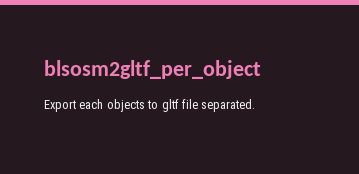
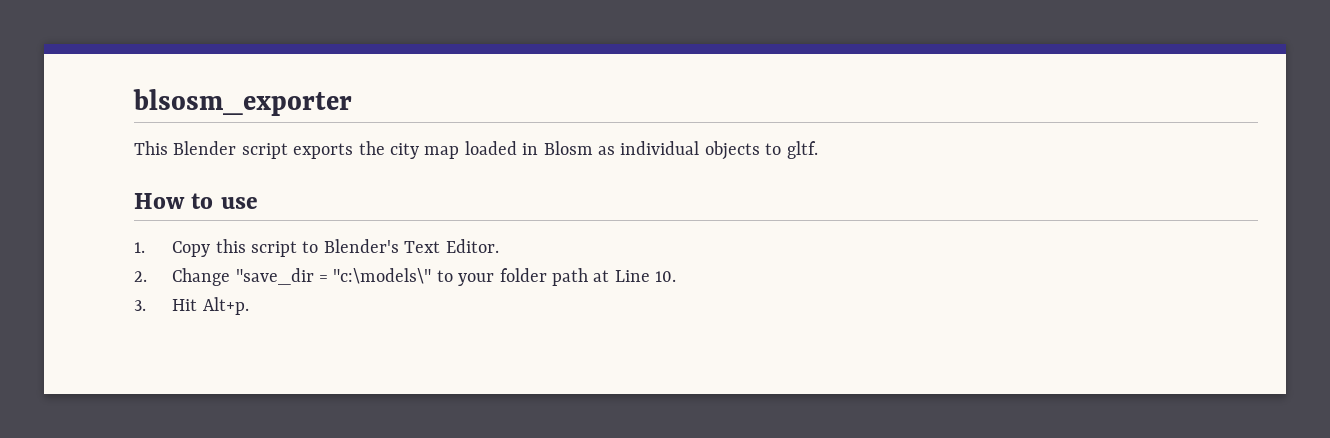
[44,60,261,79] [44,99,256,112] blsosm2gltf_per_object // Export each objects to gltf file separated. -> [133,89,352,116] [134,141,818,160] [134,193,258,209] [134,239,499,257] [134,268,677,286] [134,297,249,315] blsosm_exporter // This Blender script exports the city map loaded in Blosm as individual objects to gltf. // How to use // 1. Copy this script to Blender's Text Editor. // 2. Change "save_dir = "c:\models\" to your folder path at Line 10. // 3. Hit Alt+p.

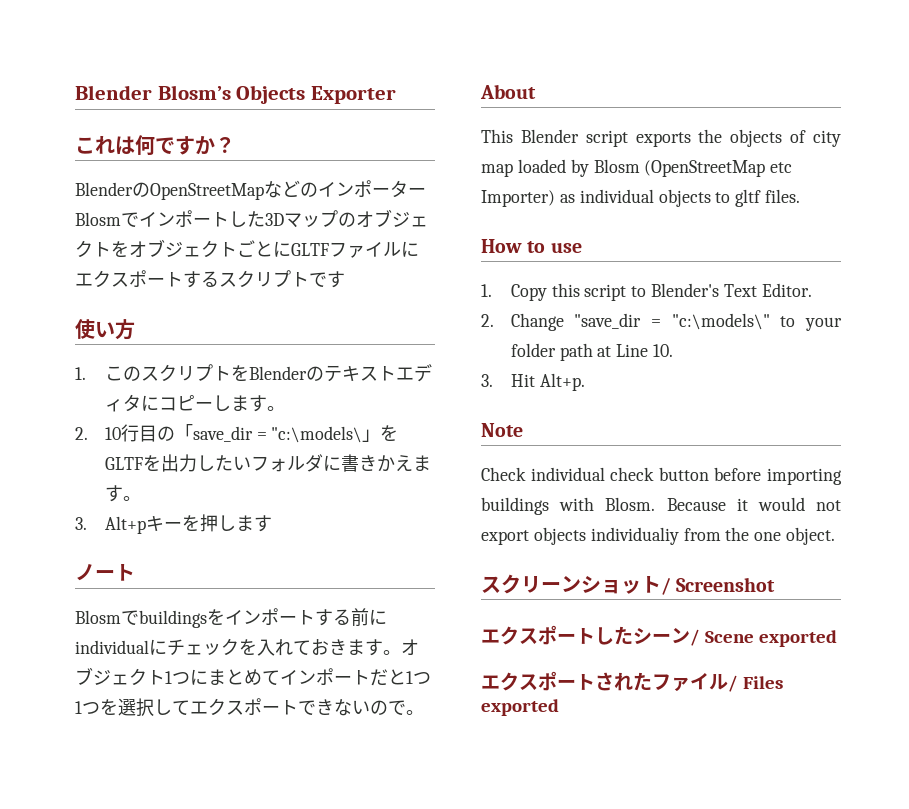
[133,89,352,116] blsosm_exporter -> [75,85,397,104] [75,135,235,156] [75,180,426,200] [75,209,428,228] [75,239,419,258] [75,270,345,288] [75,319,135,340] [75,364,432,382] [104,394,285,412] [75,424,399,443] [104,454,431,472] [104,485,141,502] [75,514,272,534] [75,564,135,581] [75,608,387,628] [75,638,419,656] [75,667,431,686] [75,698,424,717] [480,84,536,99] Blender Blosm’s Objects Exporter // これは何ですか？ // BlenderのOpenStreetMapなどのインポーターBlosmでインポートした3DマップのオブジェクトをオブジェクトごとにGLTFファイルにエクスポートするスクリプトです // 使い方 // 1.このスクリプトをBlenderのテキストエディタにコピーします。 // 2. 10行目の「save_dir = "c:\models\」をGLTFを出力したいフォルダに書きかえます。 // 3. Alt+pキーを押します // ノート // Blosmでbuildingsをインポートする前にindividualにチェックを入れておきます。オブジェクト1つにまとめてインポートだと1つ1つを選択してエクスポートできないので。 // About
(385, 148) none -> [730,129,807,147] objects of
[522,141,593,155] in Blosm -> [570,159,793,177] [481,190,555,207] by Blosm (OpenStreetMap etc Importer)
[786,141,818,159] gltf. -> [735,189,801,207] gltf files.
(249, 306) none -> [481,423,523,437] [481,467,842,485] [481,497,841,515] [481,527,836,545] [481,574,776,595] [481,625,838,647] [481,671,784,692] [481,699,559,716] // Note // Check individual check button before importing buildings with Blosm. Because it would not export objects individualiy from the one object. // スクリーンショット/ Screenshot // エクスポートしたシーン/ Scene exported // エクスポートされたファイル/ Files exported

